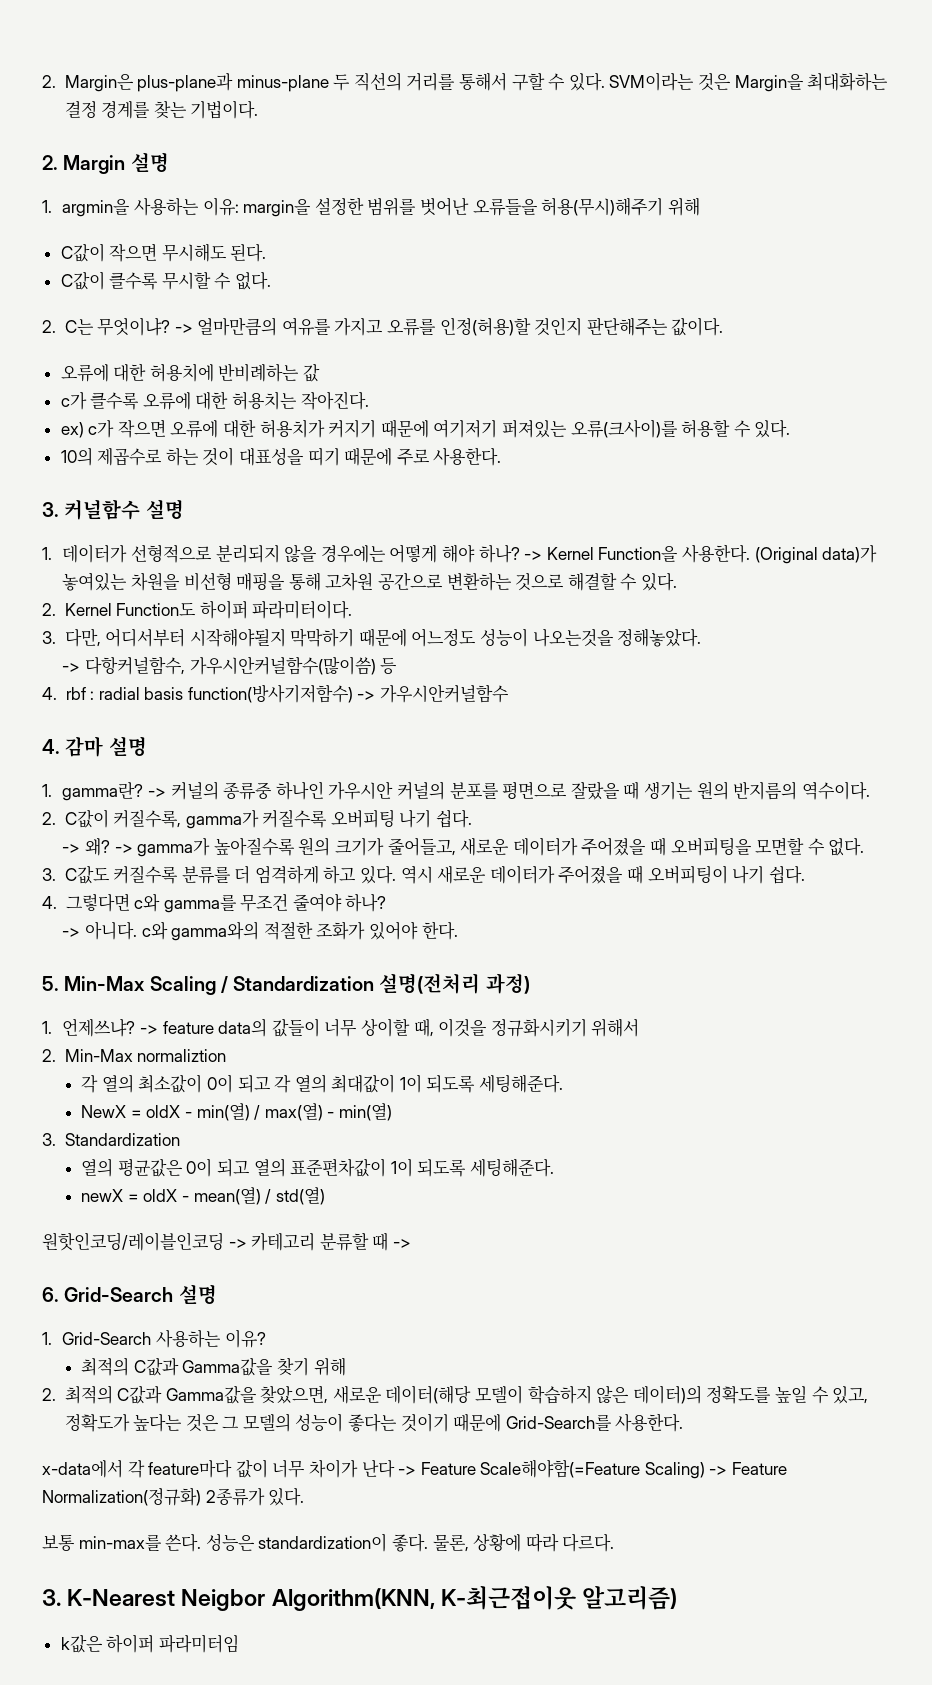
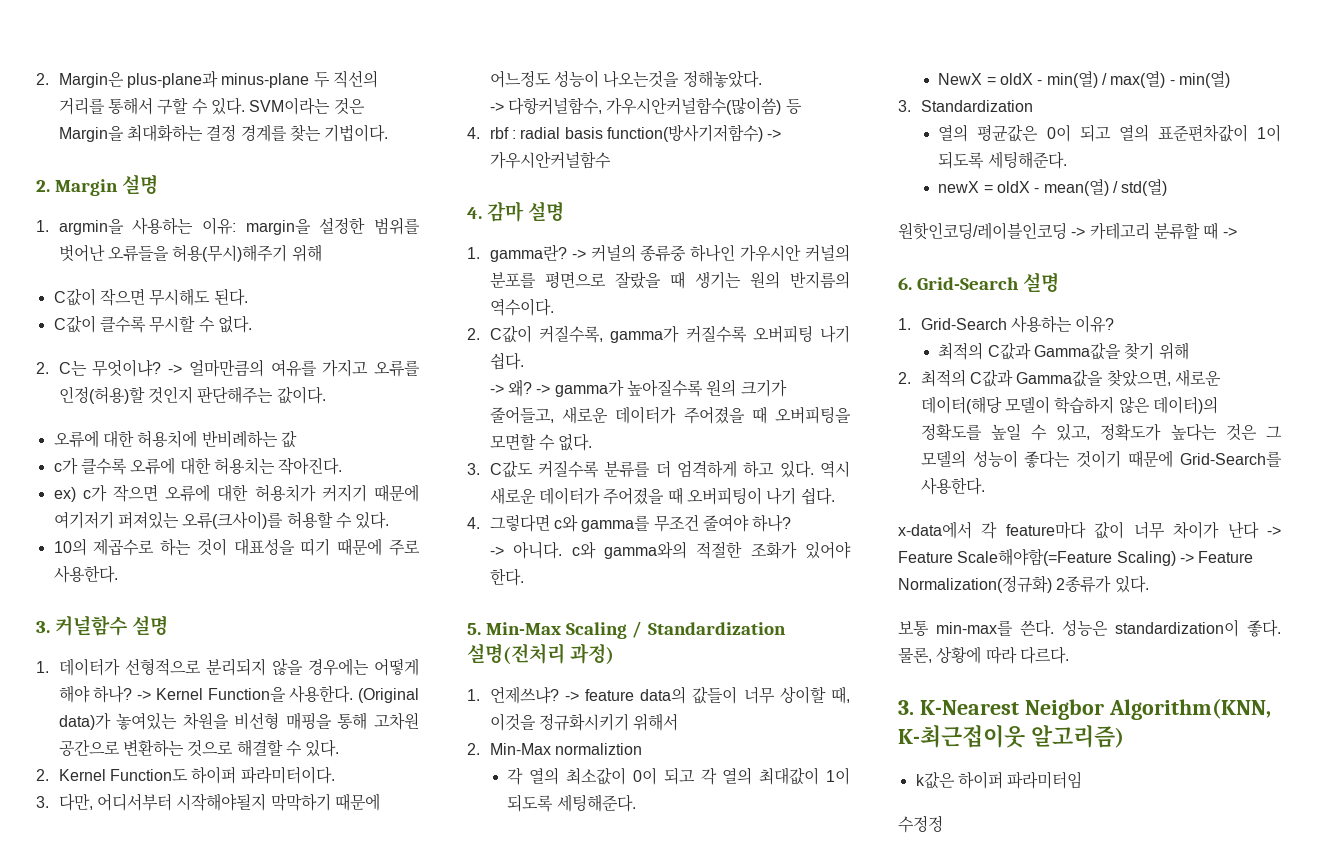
(239, 1643) none -> [898,815,943,833] // 수정정

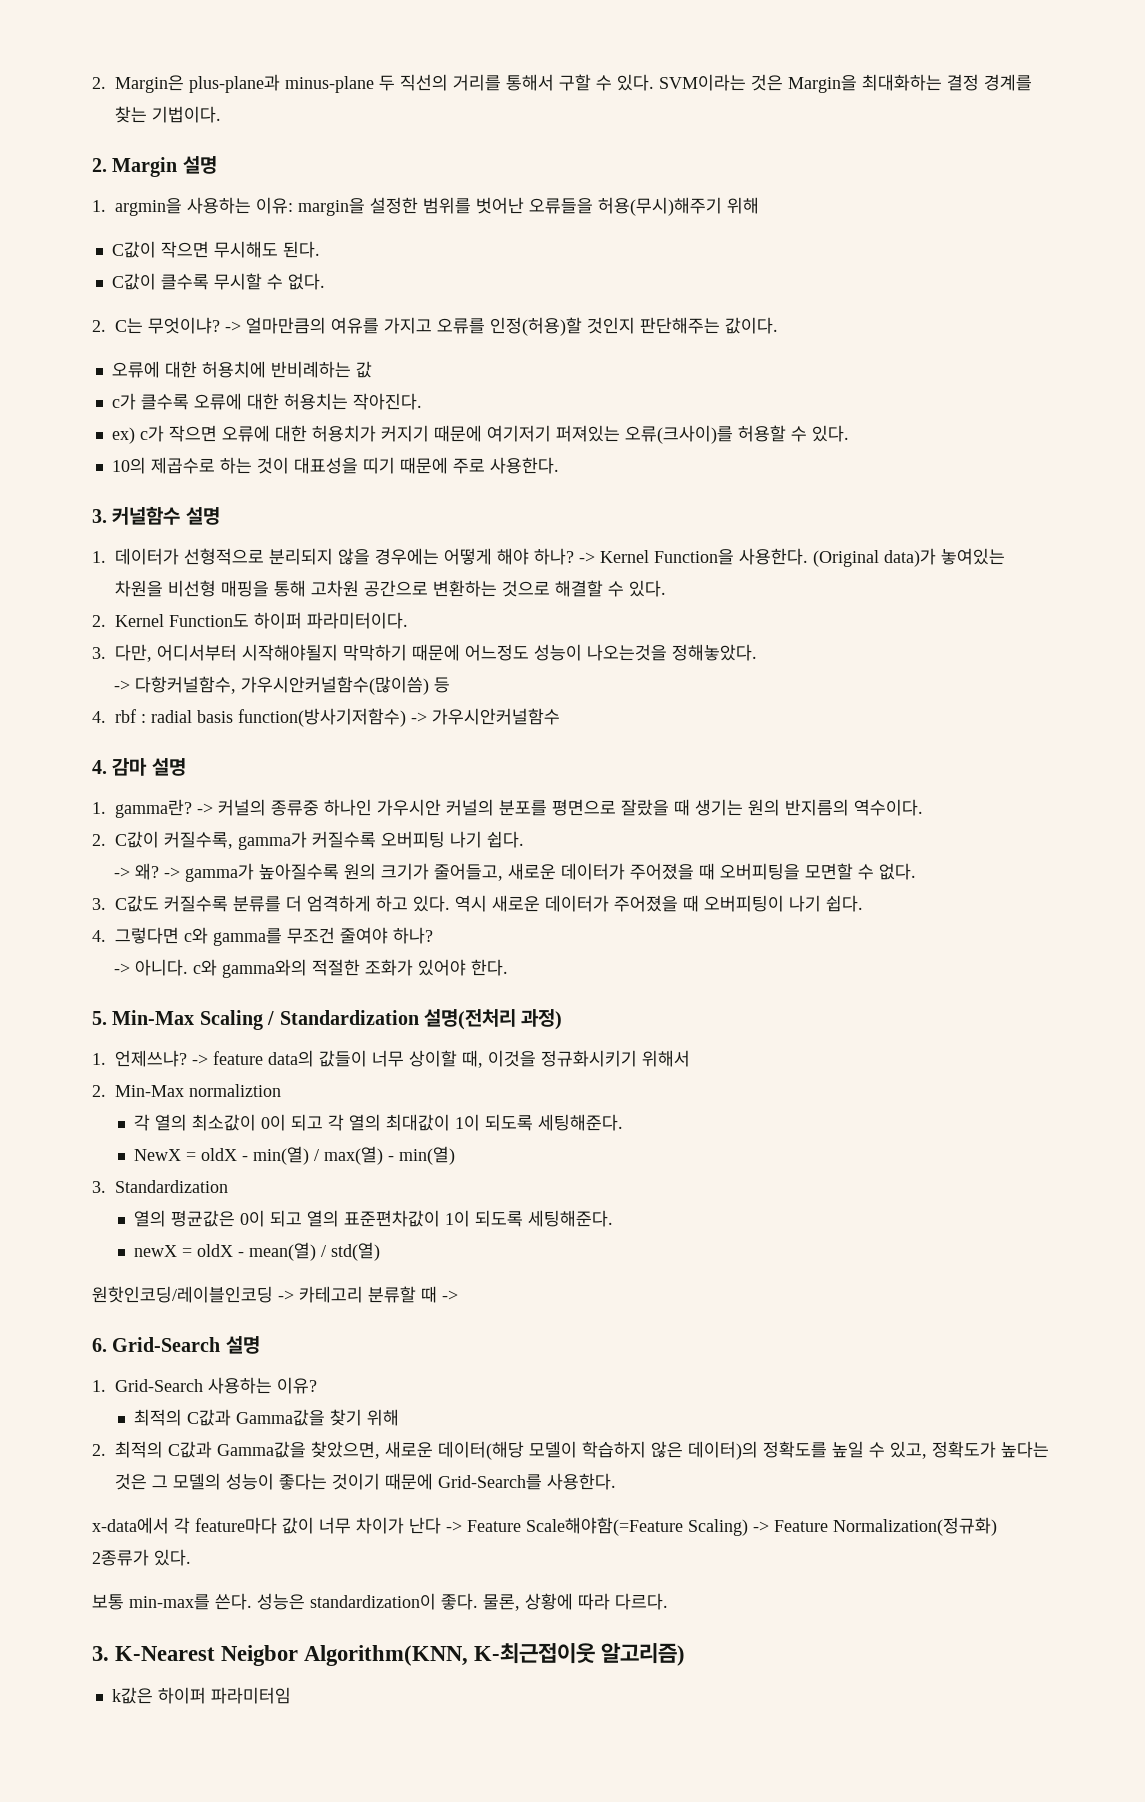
[898,815,943,833] // 수정정 -> (291, 1695) none

